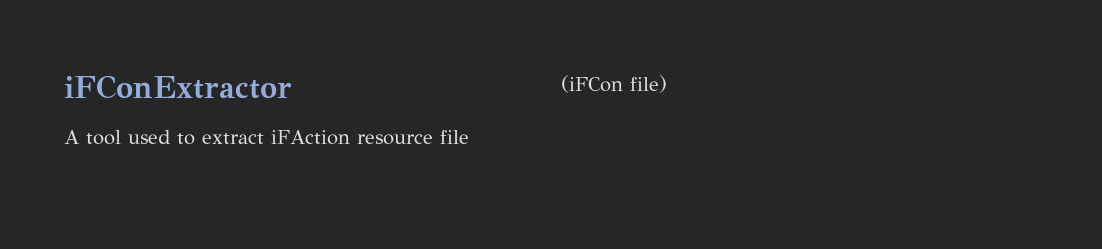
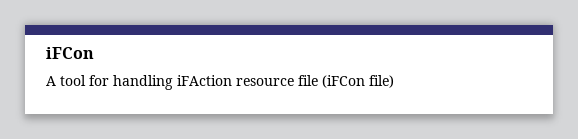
[64,75,292,99] iFConExtractor -> [46,47,94,59] iFCon
[128,130,264,145] used to extract -> [89,75,173,90] for handling

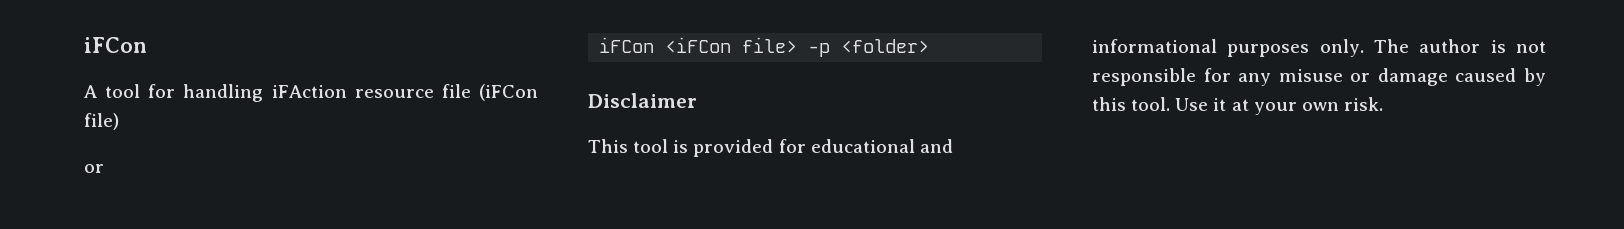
(394, 81) none -> [84,164,104,173] [599,37,930,57] [588,93,697,108] [588,139,953,157] [1092,39,1546,57] [1092,68,1546,86] [1092,97,1383,115] // or // iFCon <iFCon file> -p <folder> // Disclaimer // This tool is provided for educational and informational purposes only. The author is not responsible for any misuse or damage caused by this tool. Use it at your own risk.

